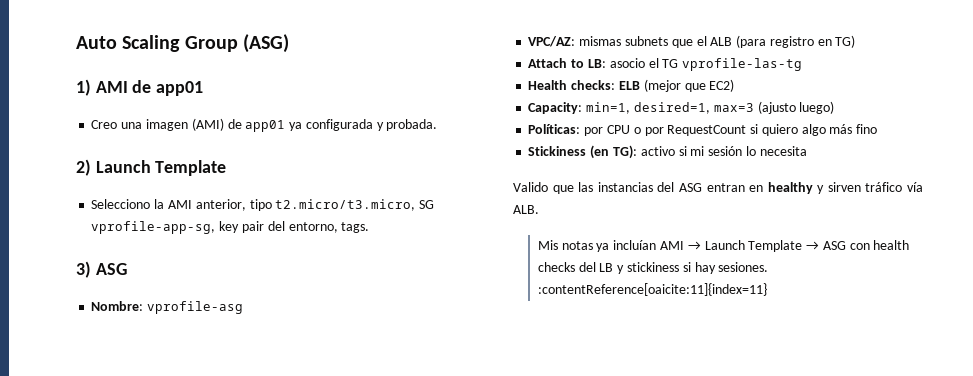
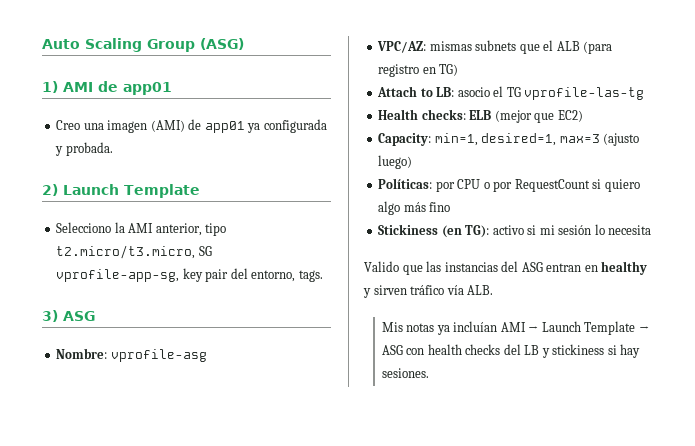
[537,283,767,296] :contentReference[oaicite:11]{index=11} -> (429, 373) none

